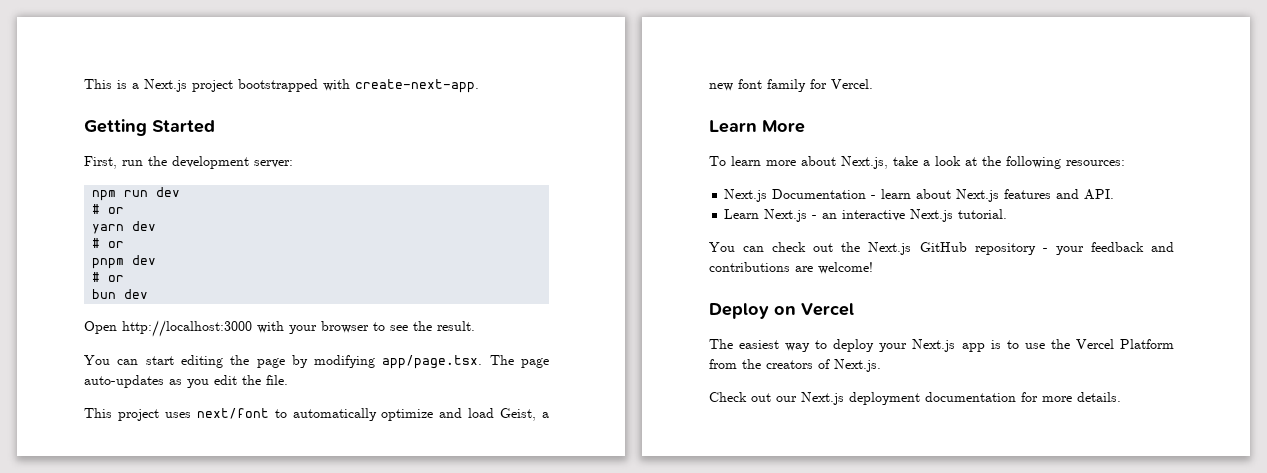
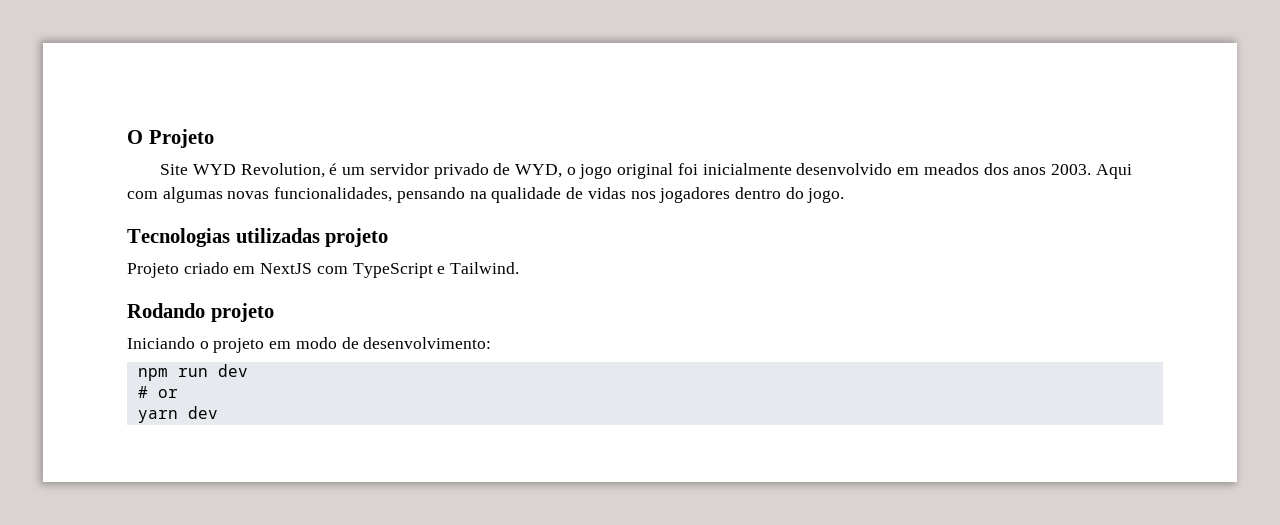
[84,79,479,93] [84,119,215,136] [84,156,293,169] This is a Next.js project bootstrapped with create-next-app. // Getting Started // First, run the development server: -> [127,129,214,148] [160,163,1132,179] [127,187,845,203] [127,228,389,247] [127,262,520,278] [127,303,274,322] [127,337,492,353] O Projeto // Site WYD Revolution, é um servidor privado de WYD, o jogo original foi inicialmente desenvolvido em meados dos anos 2003. Aqui com algumas novas funcionalidades, pensando na qualidade de vidas nos jogadores dentro do jogo. // Tecnologias utilizadas projeto // Projeto criado em NextJS com TypeScript e Tailwind. // Rodando projeto // Iniciando o projeto em modo de desenvolvimento:
[92,238,125,248] [92,255,157,269] [92,272,125,282] [92,289,149,299] [84,320,475,337] [84,355,549,369] [84,375,288,388] [84,408,549,421] [709,79,873,92] [709,120,805,133] [709,156,1125,169] [724,189,1115,202] [724,209,1008,222] [709,242,1174,255] [709,262,873,274] [709,303,854,319] [709,339,1174,352] [709,359,881,372] [709,392,1121,405] // # or // pnpm dev // # or // bun dev // Open http://localhost:3000 with your browser to see the result. // You can start editing the page by modifying app/page.tsx. The page auto-updates as you edit the file. // This project uses next/font to automatically optimize and load Geist, a new font family for Vercel. // Learn More // To learn more about Next.js, take a look at the following resources: // Next.js Documentation - learn about Next.js features and API. // Learn Next.js - an interactive Next.js tutorial. // You can check out the Next.js GitHub repository - your feedback and contributions are welcome! // Deploy on Vercel // The easiest way to deploy your Next.js app is to use the Vercel Platform from the creators of Next.js. // Check out our Next.js deployment documentation for more details. -> (218, 412) none

